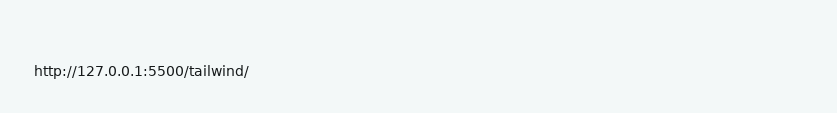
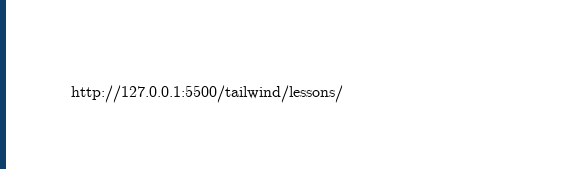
[34,65,249,79] http://127.0.0.1:5500/tailwind/ -> [71,85,343,103] http://127.0.0.1:5500/tailwind/lessons/

